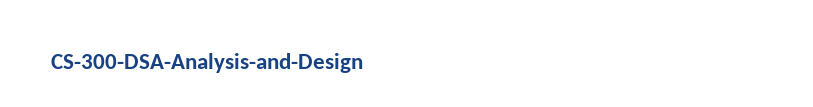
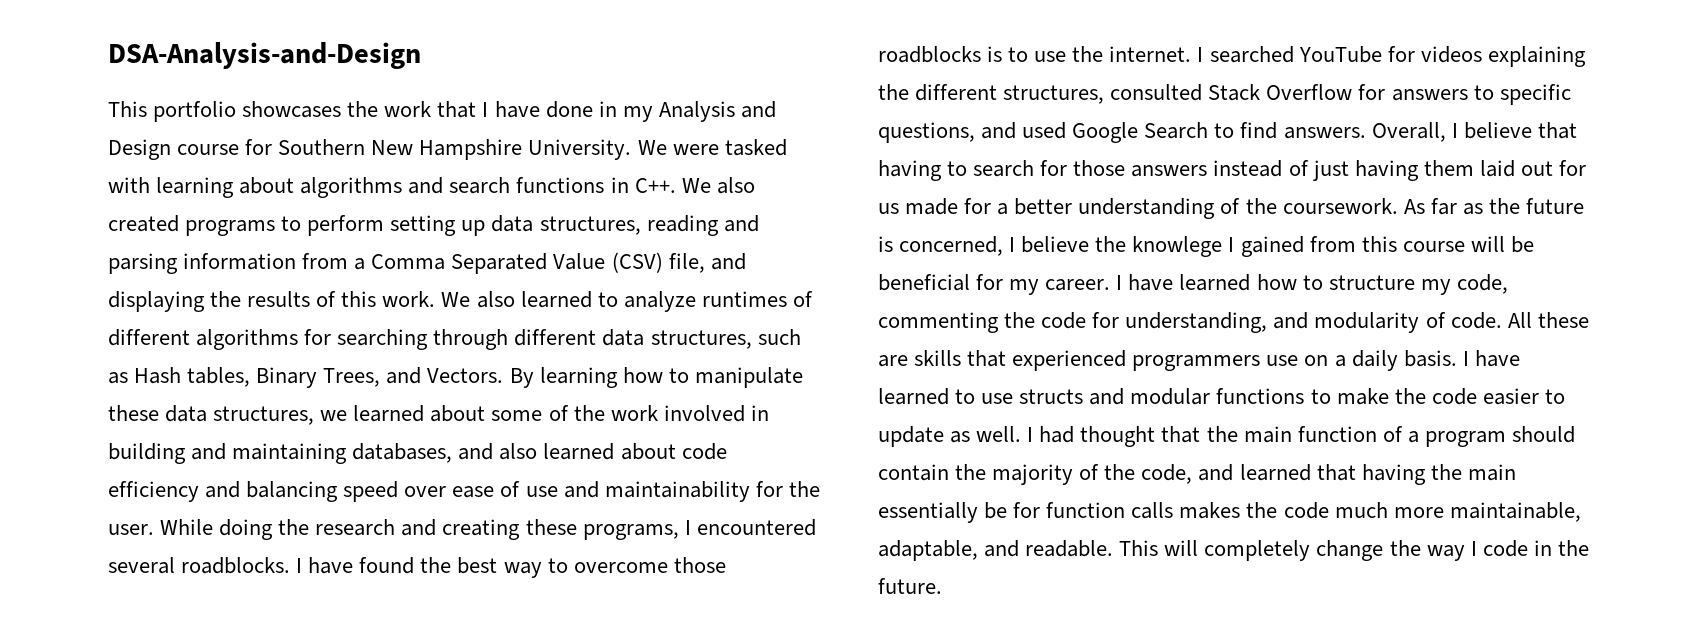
[51,53,363,73] CS-300-DSA-Analysis-and-Design -> [108,42,421,69] [108,101,776,122] [108,139,787,160] [108,177,755,198] [108,215,759,236] [108,252,746,274] [108,291,813,312] [108,329,801,350] [108,367,803,388] [108,405,769,425] [108,443,727,464] [108,481,820,502] [108,519,816,540] [108,557,726,578] [878,46,1586,67] [878,84,1571,105] [878,122,1577,143] [878,160,1586,181] [878,198,1584,219] [878,236,1534,257] [878,274,1508,295] [878,312,1589,333] [878,350,1520,371] [878,388,1565,405] [878,426,1575,447] [878,464,1516,485] [878,502,1581,523] [878,540,1589,561] [878,578,942,594] DSA-Analysis-and-Design // This portfolio showcases the work that I have done in my Analysis and Design course for Southern New Hampshire University. We were tasked with learning about algorithms and search functions in C++. We also created programs to perform setting up data structures, reading and parsing information from a Comma Separated Value (CSV) file, and displaying the results of this work. We also learned to analyze runtimes of different algorithms for searching through different data structures, such as Hash tables, Binary Trees, and Vectors. By learning how to manipulate these data structures, we learned about some of the work involved in building and maintaining databases, and also learned about code efficiency and balancing speed over ease of use and maintainability for the user. While doing the research and creating these programs, I encountered several roadblocks. I have found the best way to overcome those roadblocks is to use the internet. I searched YouTube for videos explaining the different structures, consulted Stack Overflow for answers to specific questions, and used Google Search to find answers. Overall, I believe that having to search for those answers instead of just having them laid out for us made for a better understanding of the coursework. As far as the future is concerned, I believe the knowlege I gained from this course will be beneficial for my career. I have learned how to structure my code, commenting the code for understanding, and modularity of code. All these are skills that experienced programmers use on a daily basis. I have learned to use structs and modular functions to make the code easier to update as well. I had thought that the main function of a program should contain the majority of the code, and learned that having the main essentially be for function calls makes the code much more maintainable, adaptable, and readable. This will completely change the way I code in the future.

